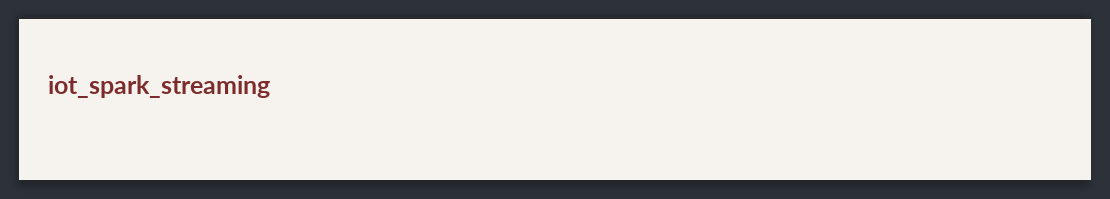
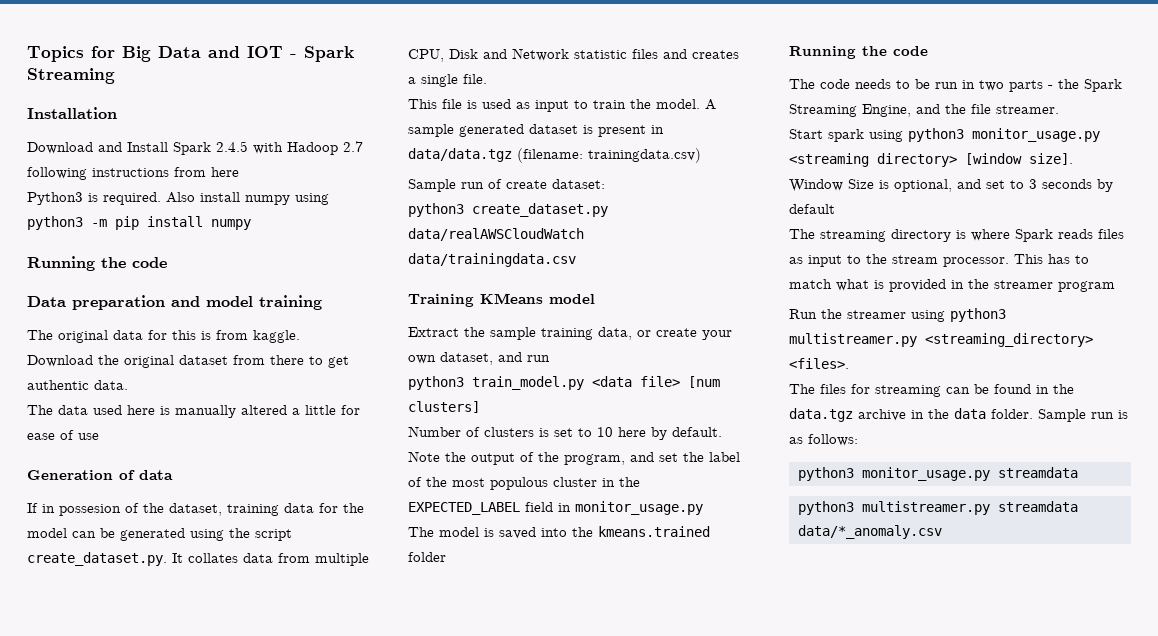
[48,75,270,98] iot_spark_streaming -> [27,46,354,62] [27,68,115,84] [27,107,117,119] [27,141,363,155] [27,167,239,180] [27,192,329,205] [27,216,251,230] [27,256,167,271] [27,295,322,310] [27,330,300,343] [27,355,349,368] [27,380,128,390] [27,405,360,418] [27,430,99,440] [27,470,173,480] [27,503,364,516] [27,528,292,541] [27,552,369,566] [408,48,739,62] [408,74,487,87] [408,99,716,112] [408,124,664,137] [408,148,701,163] [408,179,605,192] [408,203,608,217] [408,228,584,241] [408,253,576,267] [408,293,595,307] [408,327,732,340] [408,352,550,365] [408,376,720,390] [408,401,480,413] [408,426,722,440] [408,451,740,465] [408,477,640,490] [408,501,703,515] [408,526,710,539] [408,552,446,562] [789,46,928,59] [789,79,1122,92] [789,104,1059,117] [789,128,1100,142] [789,153,1073,167] [789,179,1113,192] [789,204,835,214] [789,229,1124,242] [789,254,1089,267] [789,279,1115,292] [789,308,1006,322] [789,333,1093,347] [789,358,849,369] [789,384,1074,397] [789,408,1128,422] [789,434,858,446] [797,467,1078,481] [797,501,1078,515] [797,525,942,539] Topics for Big Data and IOT - Spark Streaming // Installation // Download and Install Spark 2.4.5 with Hadoop 2.7 following instructions from here // Python3 is required. Also install numpy using python3 -m pip install numpy // Running the code // Data preparation and model training // The original data for this is from kaggle. Download the original dataset from there to get authentic data. // The data used here is manually altered a little for ease of use // Generation of data // If in possesion of the dataset, training data for the model can be generated using the script create_dataset.py. It collates data from multiple CPU, Disk and Network statistic files and creates a single file. // This file is used as input to train the model. A sample generated dataset is present in data/data.tgz (filename: trainingdata.csv) // Sample run of create dataset: // python3 create_dataset.py data/realAWSCloudWatch data/trainingdata.csv // Training KMeans model // Extract the sample training data, or create your own dataset, and run // python3 train_model.py <data file> [num clusters] // Number of clusters is set to 10 here by default. Note the output of the program, and set the label of the most populous cluster in the EXPECTED_LABEL field in monitor_usage.py // The model is saved into the kmeans.trained folder // Running the code // The code needs to be run in two parts - the Spark Streaming Engine, and the file streamer. // Start spark using python3 monitor_usage.py <streaming directory> [window size]. Window Size is optional, and set to 3 seconds by default // The streaming directory is where Spark reads files as input to the stream processor. This has to match what is provided in the streamer program // Run the streamer using python3 multistreamer.py <streaming_directory> <files>. // The files for streaming can be found in the data.tgz archive in the data folder. Sample run is as follows: // python3 monitor_usage.py streamdata // python3 multistreamer.py streamdata data/*_anomaly.csv

